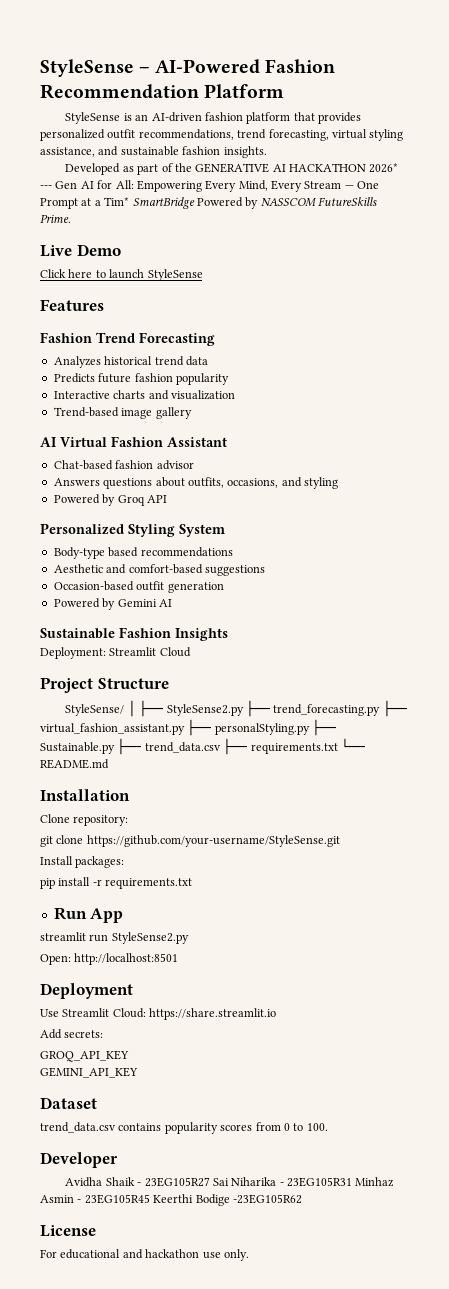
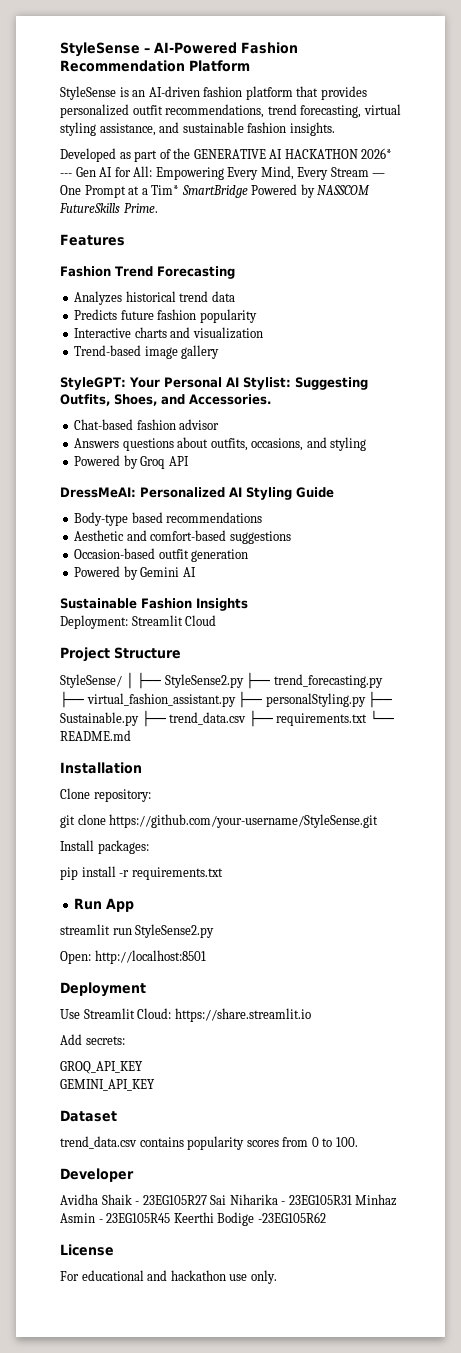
[40,244,121,257] [40,269,203,281] // Live Demo // Click here to launch StyleSense -> (158, 208) none
[40,436,227,447] AI Virtual Fashion Assistant -> [60,377,368,390] [60,394,271,406] StyleGPT: Your Personal AI Stylist: Suggesting Outfits, Shoes, and Accessories.
[40,523,225,537] Personalized Styling System -> [60,487,334,500] DressMeAI: Personalized AI Styling Guide

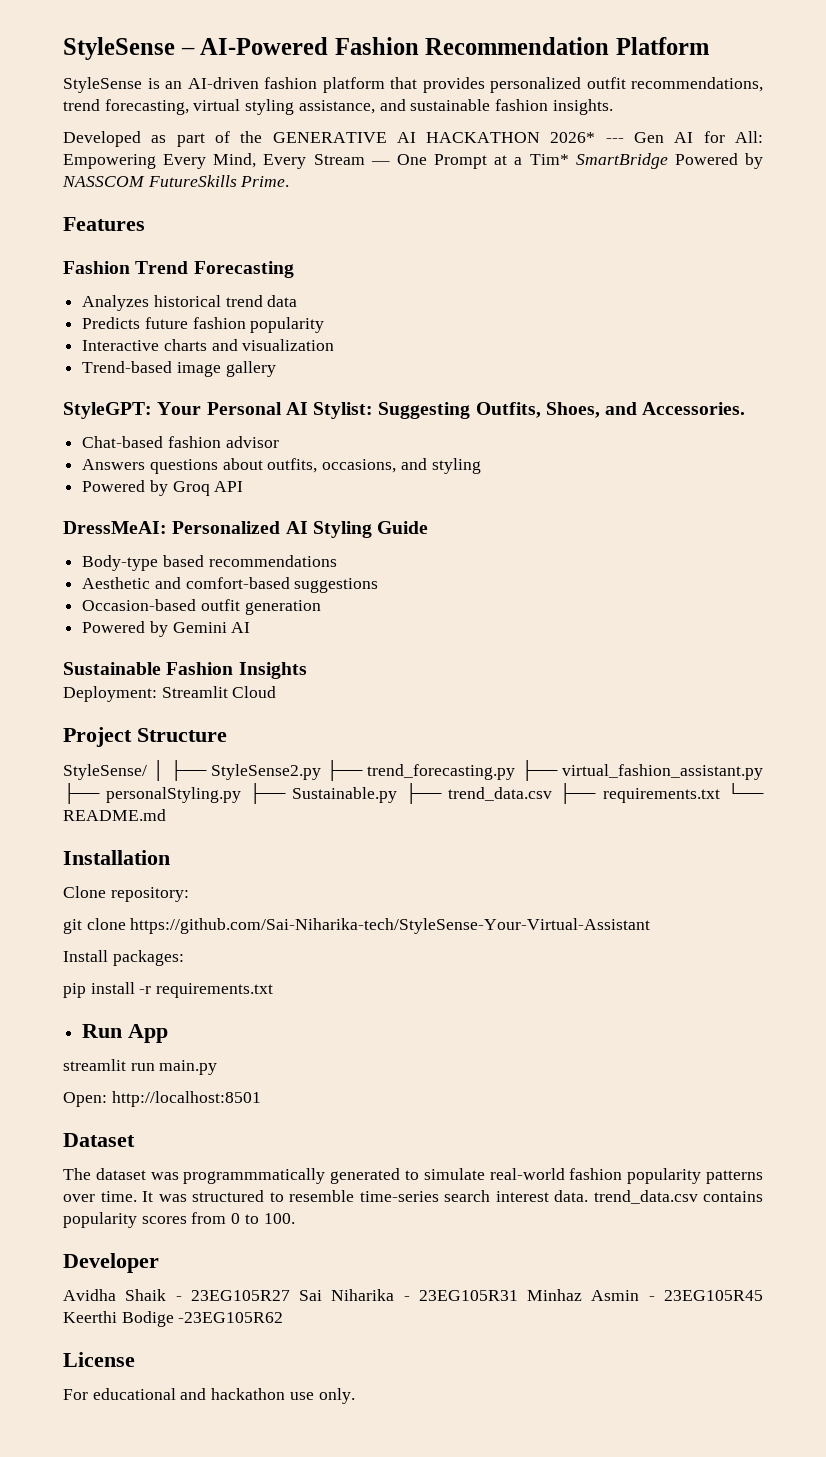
[109,814,379,828] https://github.com/your-username/StyleSense.git -> [130,918,651,934] https://github.com/Sai-Niharika-tech/StyleSense-Your-Virtual-Assistant
[135,924,215,938] StyleSense2.py -> [159,1060,218,1075] main.py
[60,982,146,997] [60,1008,311,1022] [60,1034,125,1045] [60,1061,143,1074] [60,1079,155,1091] [60,1110,117,1122] Deployment // Use Streamlit Cloud: https://share.streamlit.io // Add secrets: // GROQ_API_KEY // GEMINI_API_KEY // Dataset // -> [63,1133,135,1147] [63,1168,763,1184] [63,1190,588,1202] Dataset // The dataset was programmmatically generated to simulate real-world fashion popularity patterns over time. It was structured to resemble time-series search interest data.

